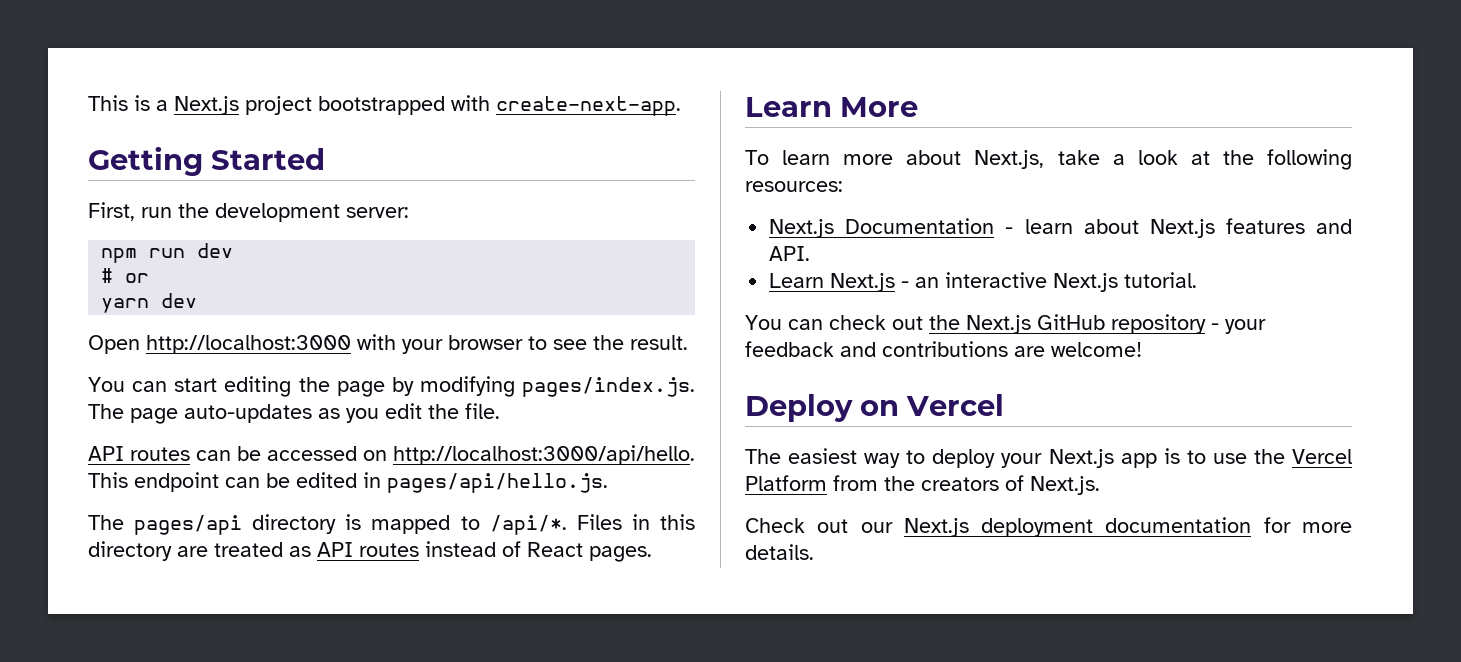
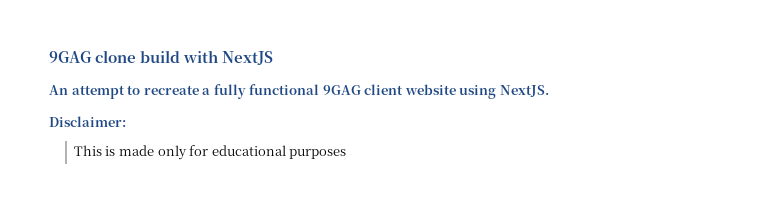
[88,95,681,116] [88,146,325,176] [88,202,409,222] [101,243,234,263] [101,268,150,283] [101,293,198,313] [88,334,688,354] [88,376,695,397] [88,403,500,424] [88,445,695,465] [88,472,608,493] [88,514,695,535] [88,541,652,562] [745,97,918,117] [745,149,1352,170] [745,181,843,192] [769,218,1352,238] [769,246,811,261] [769,272,1198,292] [745,314,1266,334] [745,341,1142,357] [745,394,1004,422] [745,448,1352,468] [745,475,1100,495] [745,517,1352,537] [745,544,814,560] This is a Next.js project bootstrapped with create-next-app. // Getting Started // First, run the development server: // npm run dev // # or // yarn dev // Open http://localhost:3000 with your browser to see the result. // You can start editing the page by modifying pages/index.js. The page auto-updates as you edit the file. // API routes can be accessed on http://localhost:3000/api/hello. This endpoint can be edited in pages/api/hello.js. // The pages/api directory is mapped to /api/*. Files in this directory are treated as API routes instead of React pages. // Learn More // To learn more about Next.js, take a look at the following resources: // Next.js Documentation - learn about Next.js features and API. // Learn Next.js - an interactive Next.js tutorial. // You can check out the Next.js GitHub repository - your feedback and contributions are welcome! // Deploy on Vercel // The easiest way to deploy your Next.js app is to use the Vercel Platform from the creators of Next.js. // Check out our Next.js deployment documentation for more details. -> [49,50,274,65] [49,84,549,99] [49,116,126,127] [73,145,347,160] 9GAG clone build with NextJS // An attempt to recreate a fully functional 9GAG client website using NextJS. // Disclaimer: // This is made only for educational purposes

